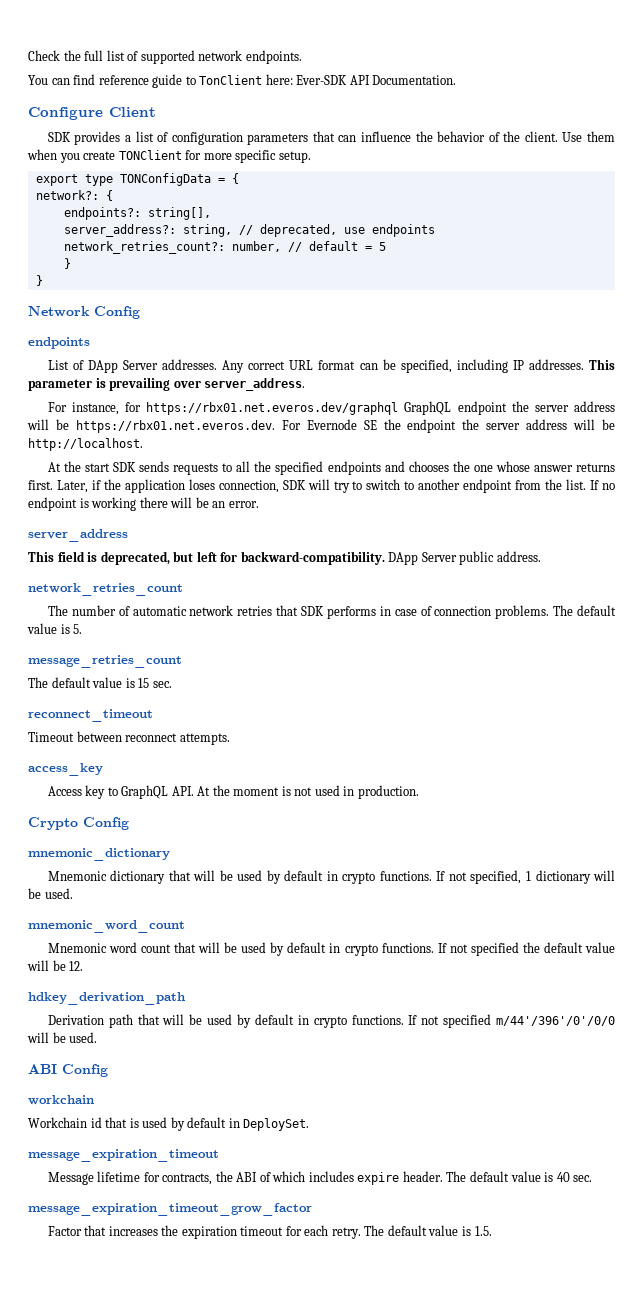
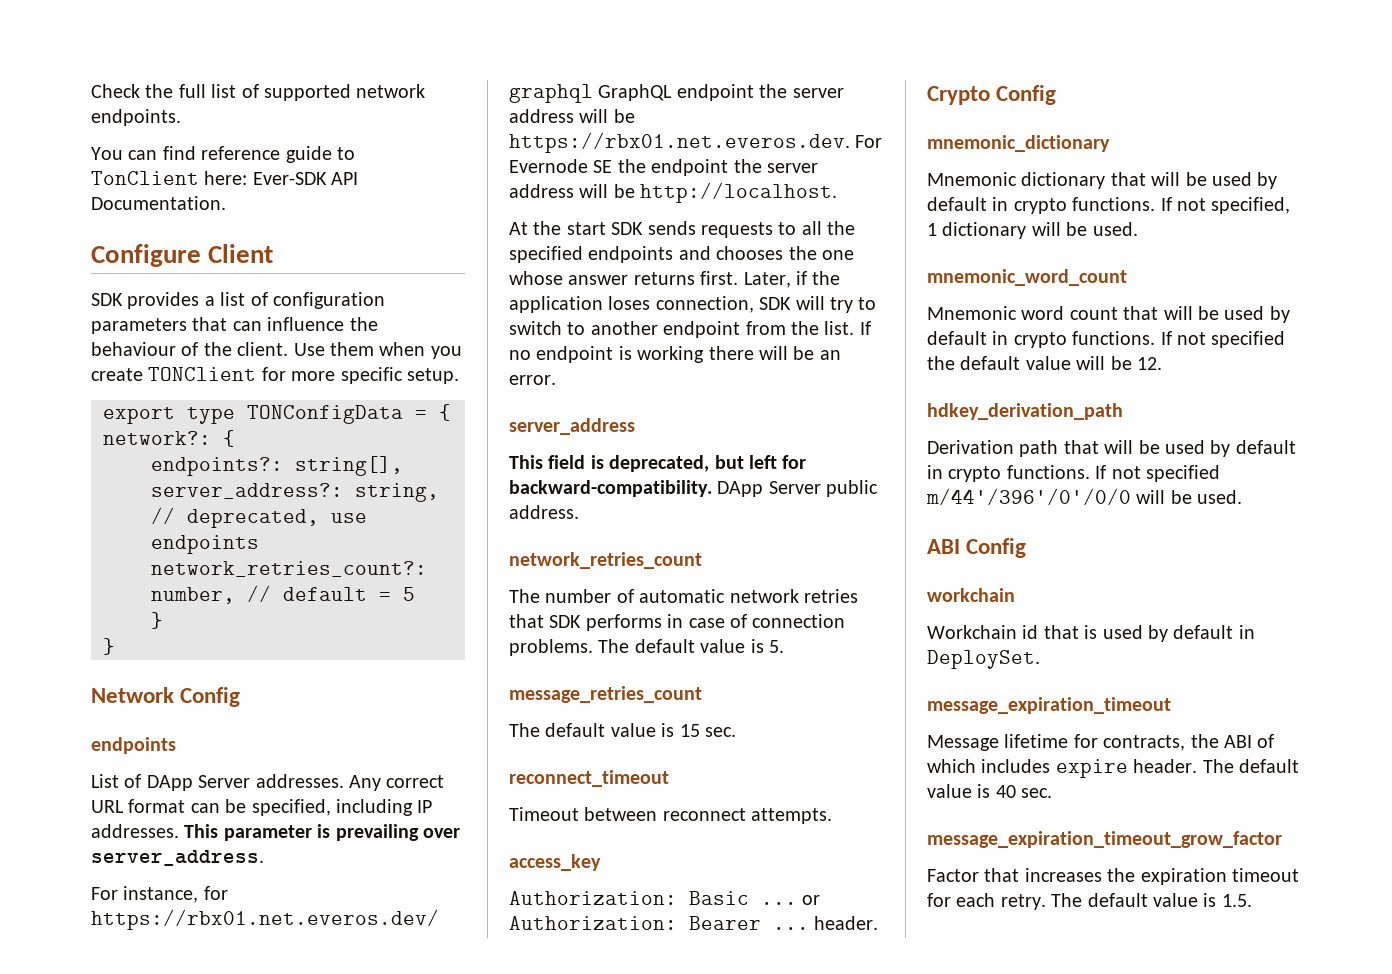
[437,131,486,142] behavior -> [91,342,176,356] behaviour
[47,785,420,799] Access key to GraphQL API. At the moment is not used in production. -> [509,891,821,905] [509,916,879,930] Authorization: Basic ... or Authorization: Bearer ... header.

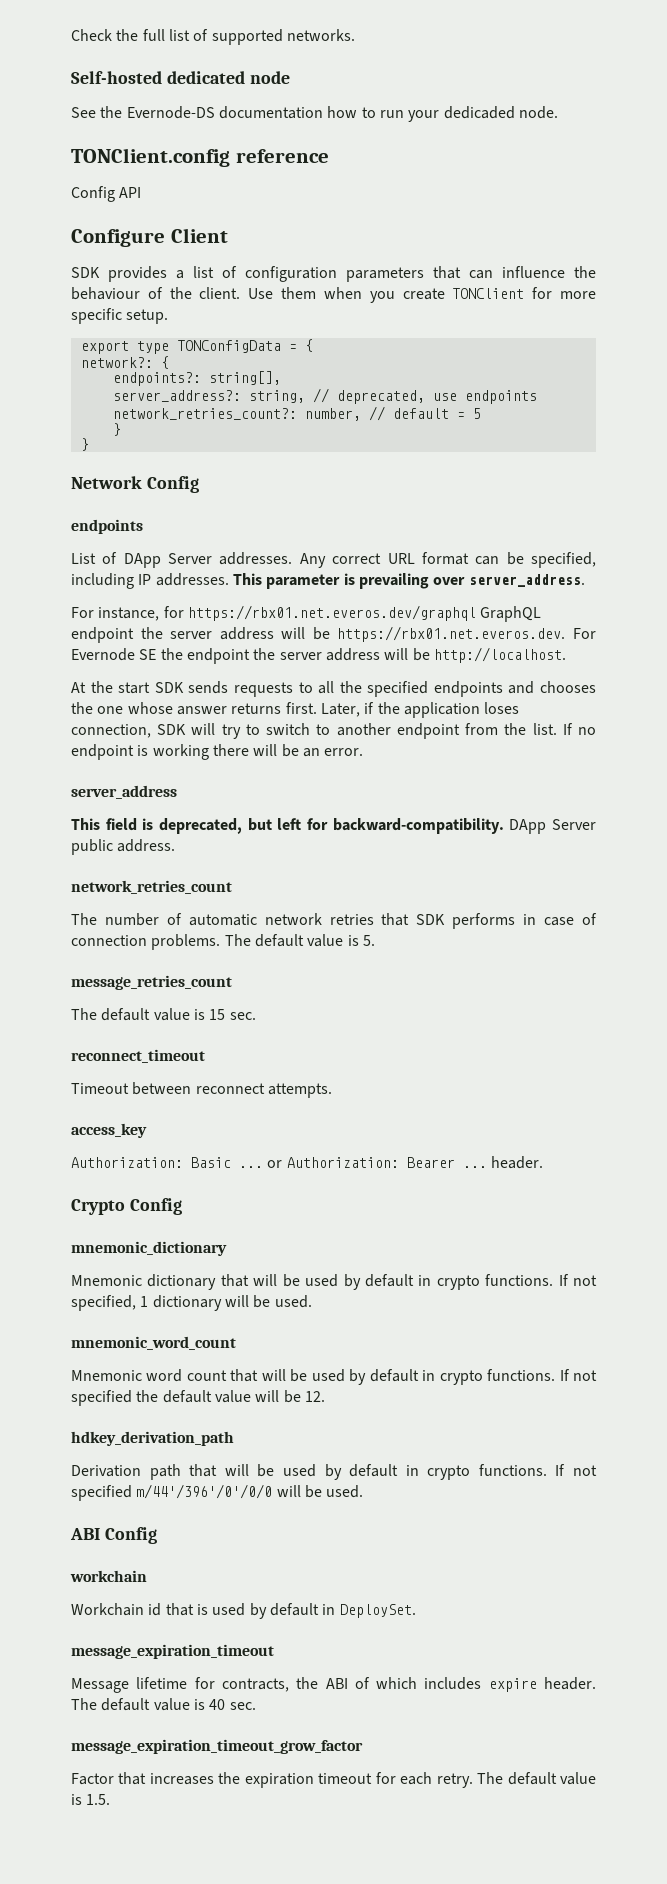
[356,84,426,98] [91,109,181,126] [91,146,355,163] [91,171,327,185] network endpoints. // You can find reference guide to TonClient here: Ever-SDK -> [286,29,355,41] [71,71,290,84] [71,106,558,122] [71,148,329,167] [71,186,115,202] networks. // Self-hosted dedicated node // See the Evernode-DS documentation how to run your dedicaded node. // TONClient.config reference // Config
[91,196,226,210] Documentation. -> (142, 192) none

